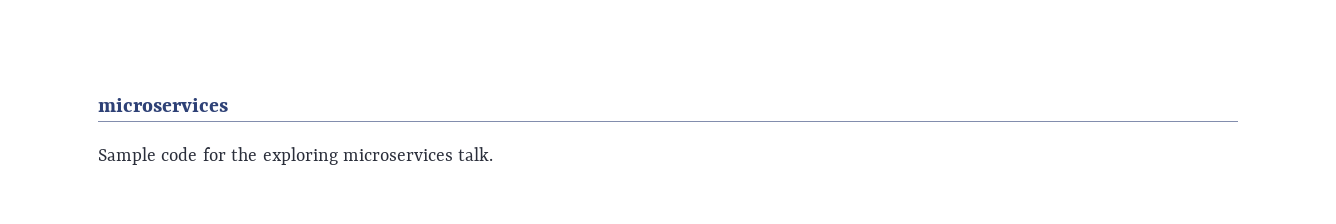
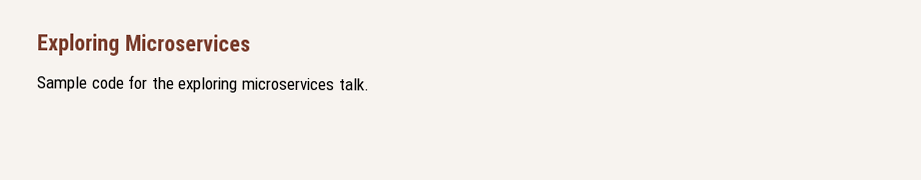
[98,98,228,112] microservices -> [37,33,251,56] Exploring Microservices

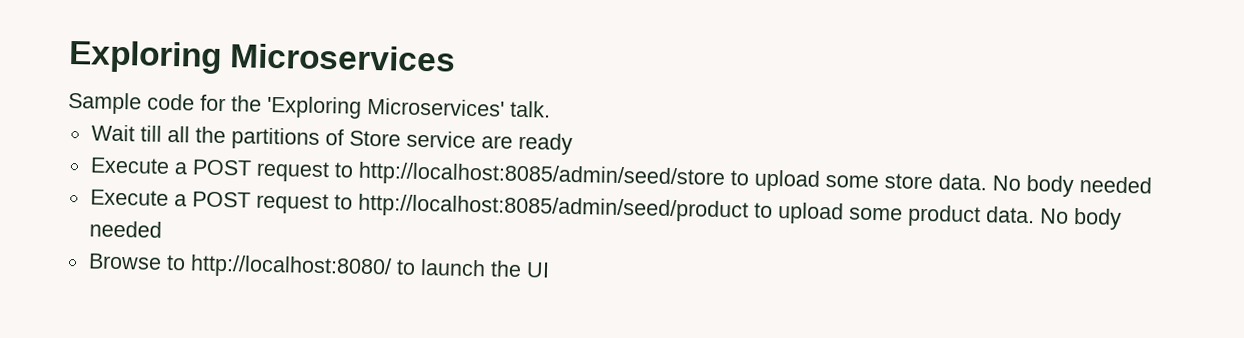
[177,77,335,93] exploring microservices -> [266,95,505,119] 'Exploring Microservices'
(370, 84) none -> [90,124,573,156] [89,157,1152,197] [89,189,1122,230] [88,220,162,238] [87,253,550,280] // Wait till all the partitions of Store service are ready // Execute a POST request to http://localhost:8085/admin/seed/store to upload some store data. No body needed // Execute a POST request to http://localhost:8085/admin/seed/product to upload some product data. No body needed // Browse to http://localhost:8080/ to launch the UI

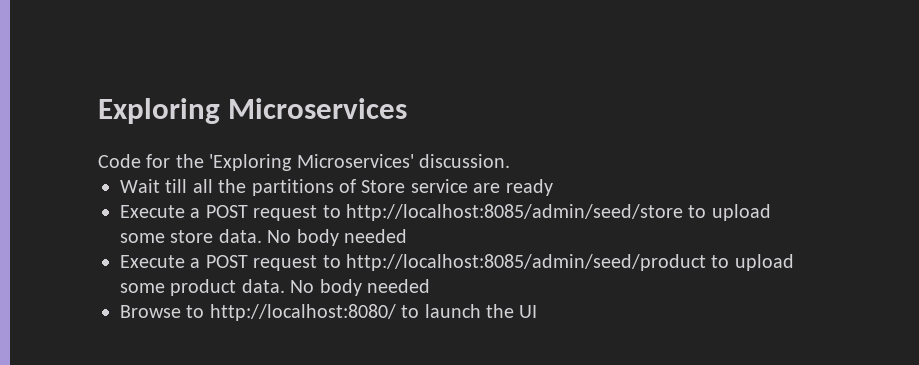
[68,91,195,115] Sample code -> [98,154,141,168] Code
[510,100,551,118] talk. -> [419,154,510,168] discussion.

